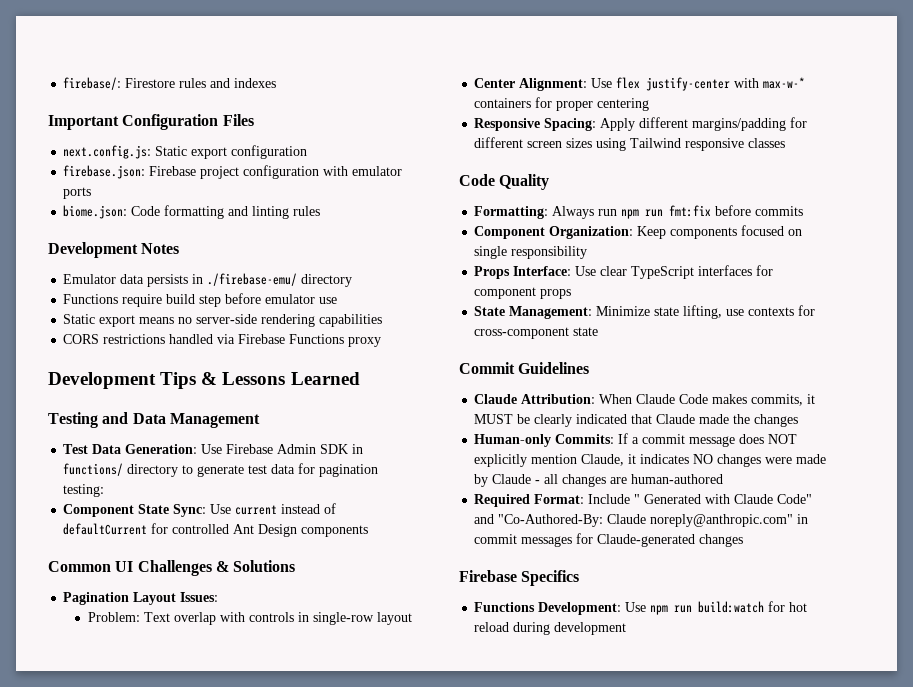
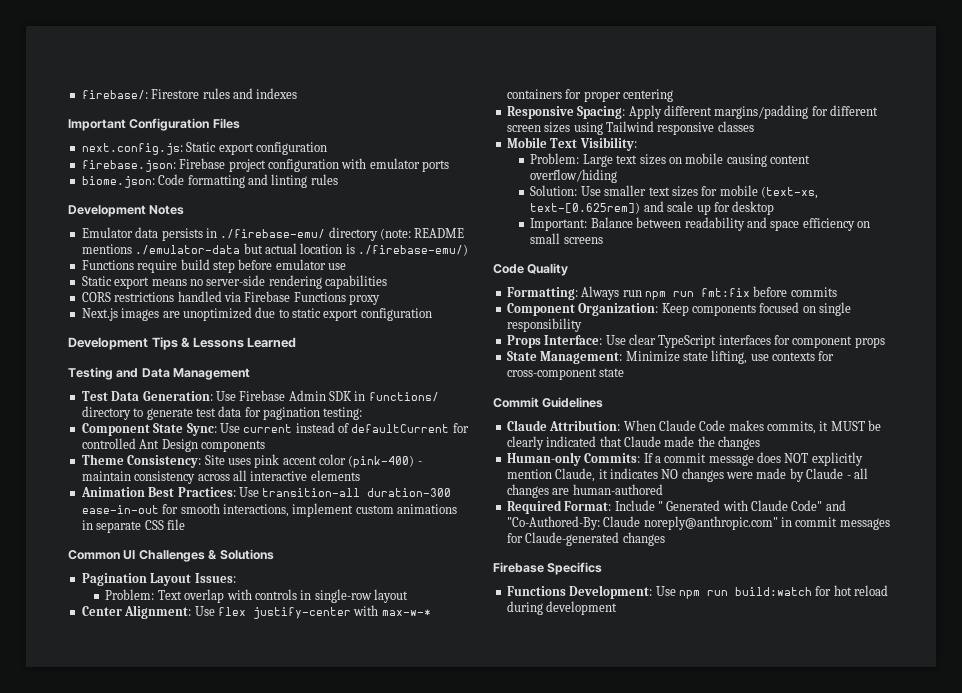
(353, 280) none -> [380,228,465,240] [81,243,468,256] (note: README mentions ./emulator-data but actual location is ./firebase-emu/)
(382, 342) none -> [81,307,432,321] // Next.js images are unoptimized due to static export configuration
(369, 531) none -> [81,454,422,468] [81,470,360,484] [80,487,452,497] [81,503,457,517] [81,519,185,533] // Theme Consistency: Site uses pink accent color (pink-400) - maintain consistency across all interactive elements // Animation Best Practices: Use transition-all duration-300 ease-in-out for smooth interactions, implement custom animations in separate CSS file
(786, 143) none -> [506,137,637,151] [530,153,811,167] [530,169,618,183] [530,185,819,199] [530,201,775,215] [530,217,871,231] [530,233,603,244] // Mobile Text Visibility: // Problem: Large text sizes on mobile causing content overflow/hiding // Solution: Use smaller text sizes for mobile (text-xs, text-[0.625rem]) and scale up for desktop // Important: Balance between readability and space efficiency on small screens

